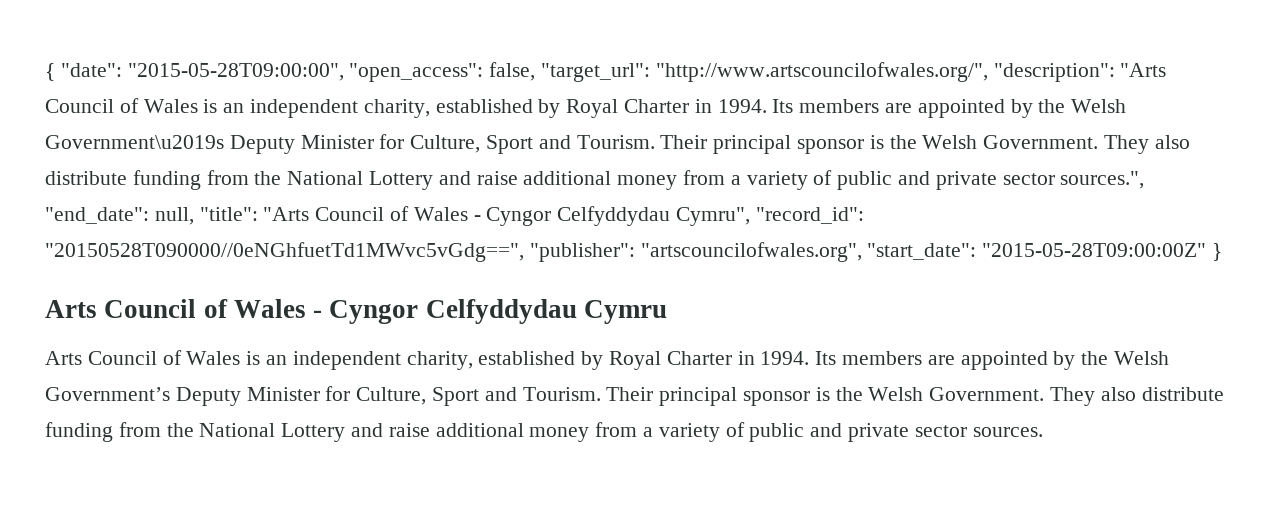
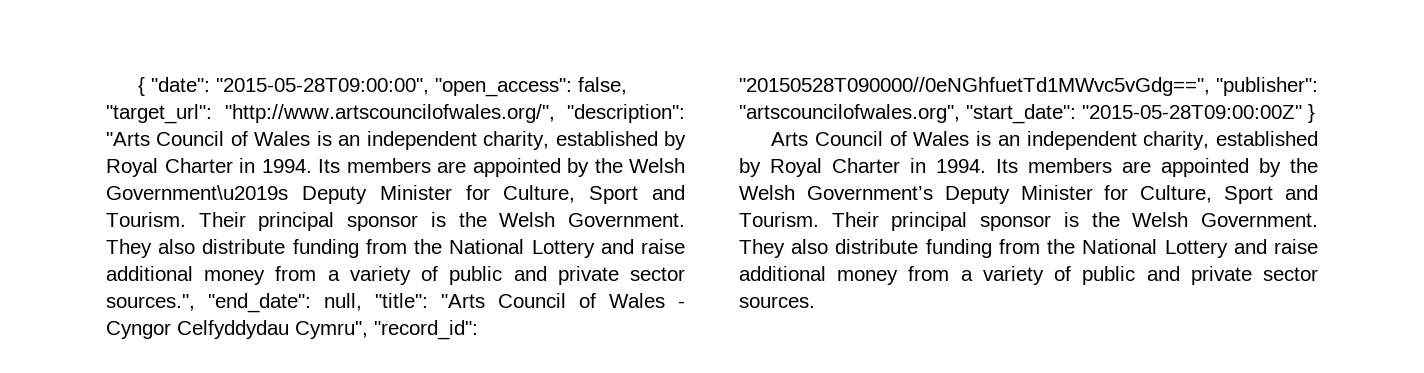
[45,299,668,324] // Arts Council of Wales - Cyngor Celfyddydau Cymru -> (1315, 113) none

